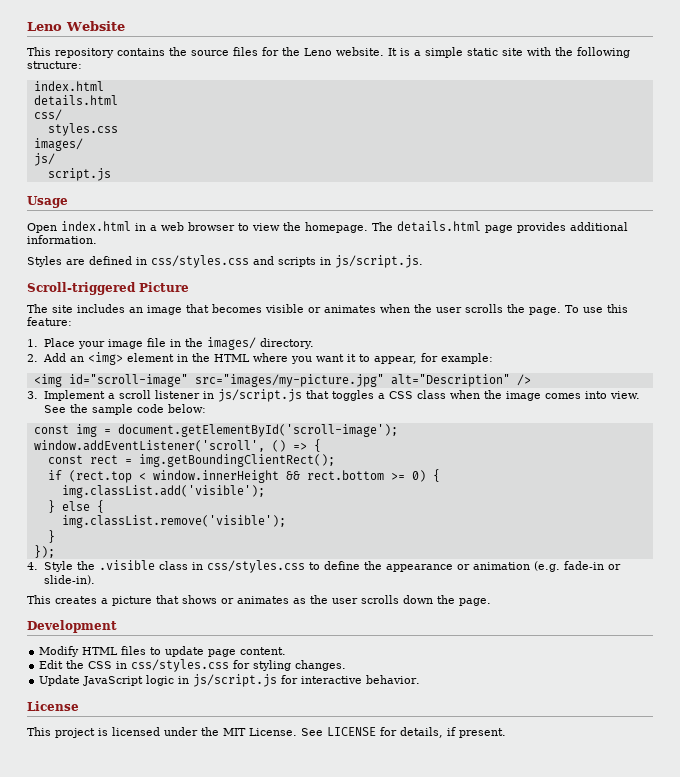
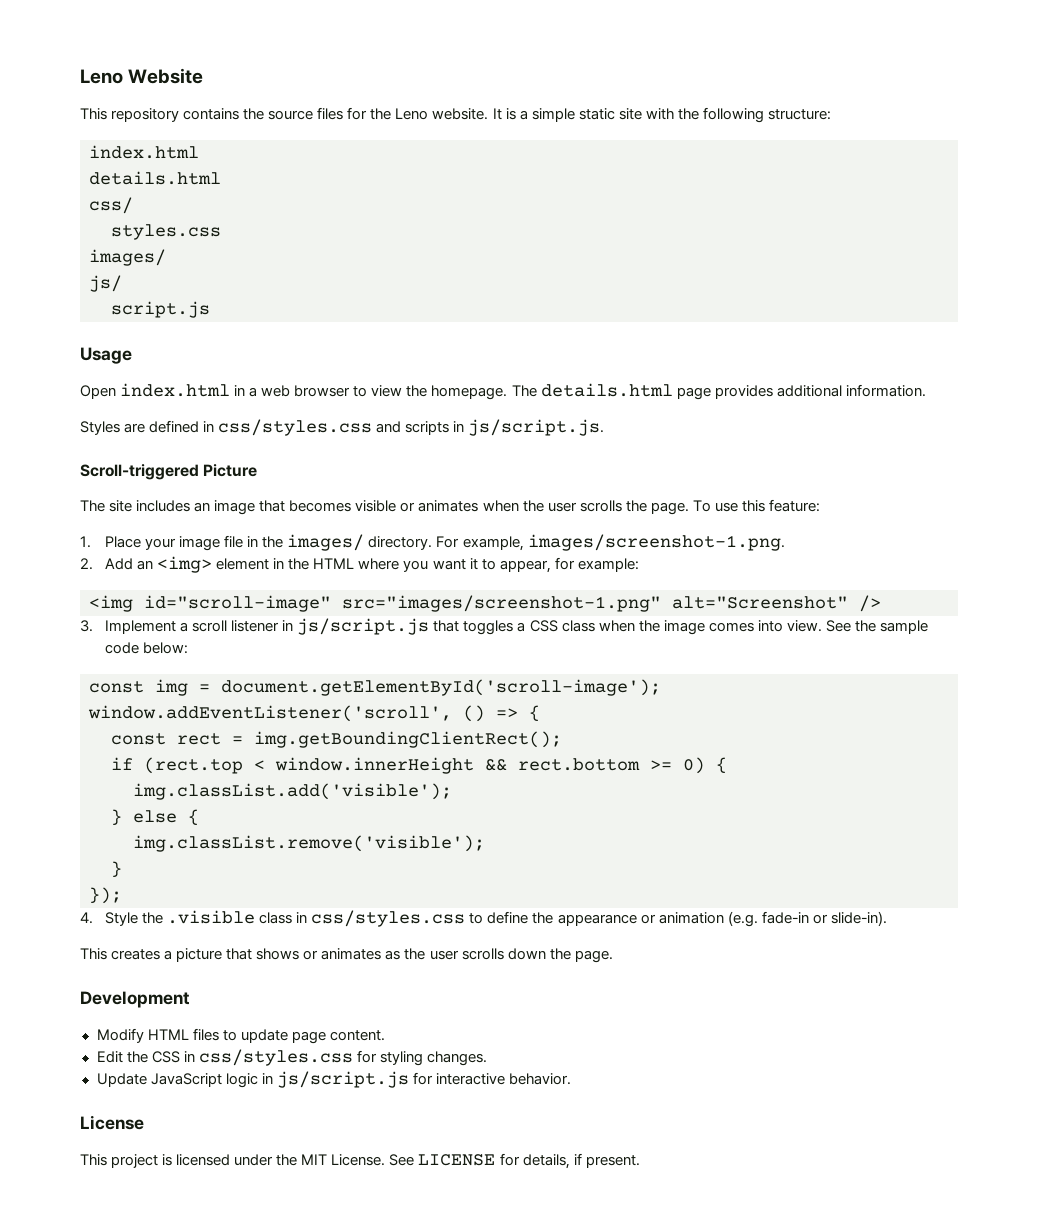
(315, 343) none -> [436,534,785,551] For example, images/screenshot-1.png.
[194,374,510,387] src="images/my-picture.jpg" alt="Description" -> [342,595,848,612] src="images/screenshot-1.png" alt="Screenshot"

